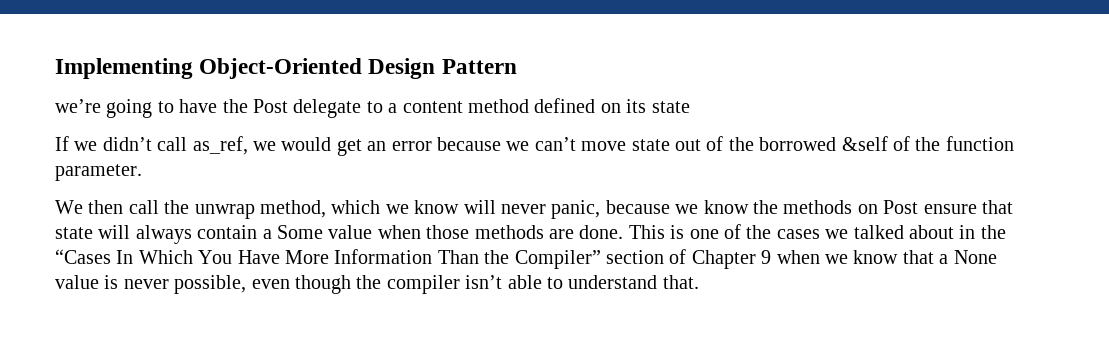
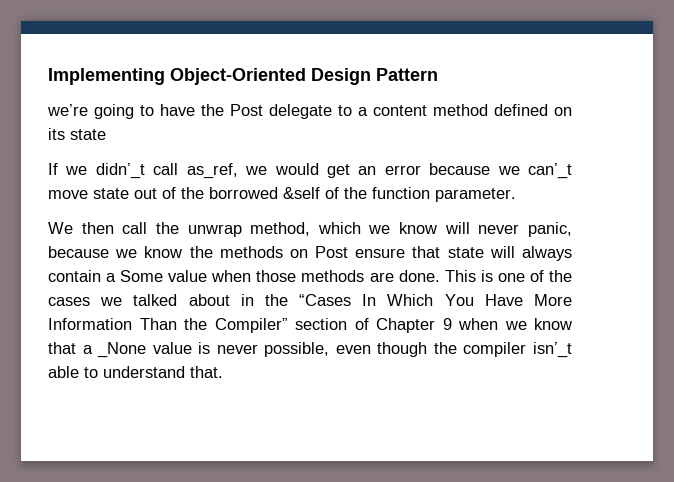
[102,137,152,151] didn’t -> [95,163,145,179] didn’_t
[534,137,576,151] can’t -> [528,163,573,179] can’_t
[939,250,997,264] a None -> [82,342,147,358] a _None
[465,275,503,289] isn’t -> [533,342,572,358] isn’_t

